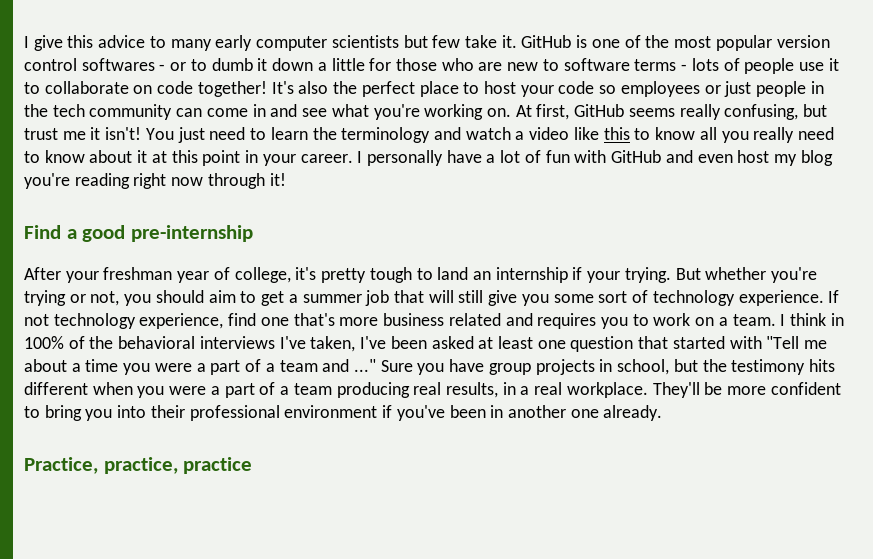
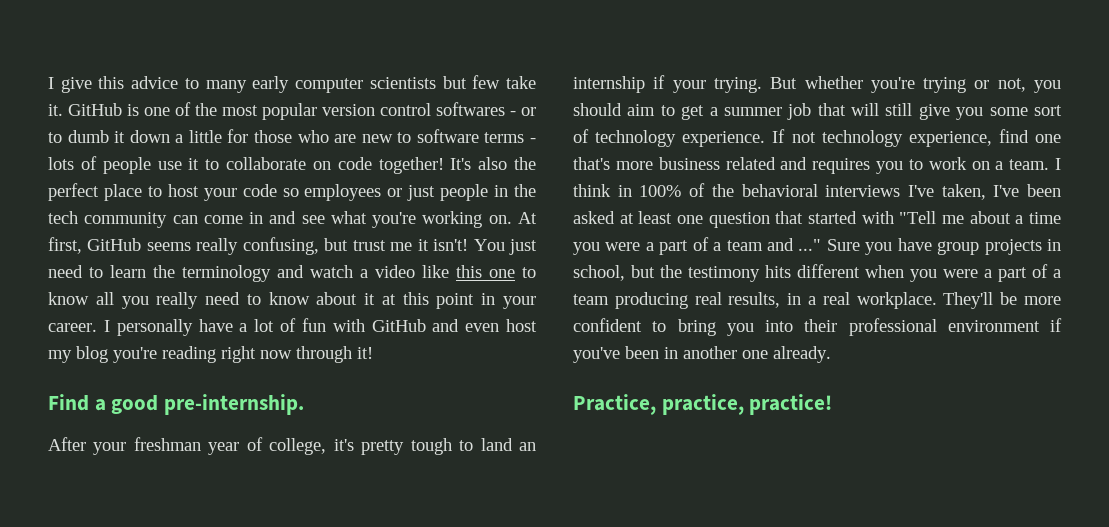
(630, 133) none -> [489,269,515,278] one
[130,225,253,242] pre-internship -> [164,394,305,415] pre-internship.
[183,457,253,474] practice -> [749,394,833,415] practice!

